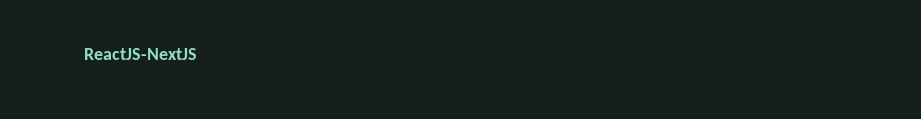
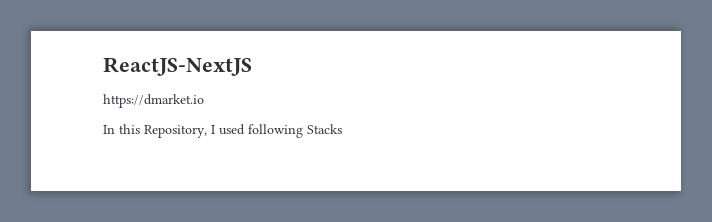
(197, 54) none -> [103,94,204,108] [103,124,342,138] // https://dmarket.io // In this Repository, I used following Stacks

